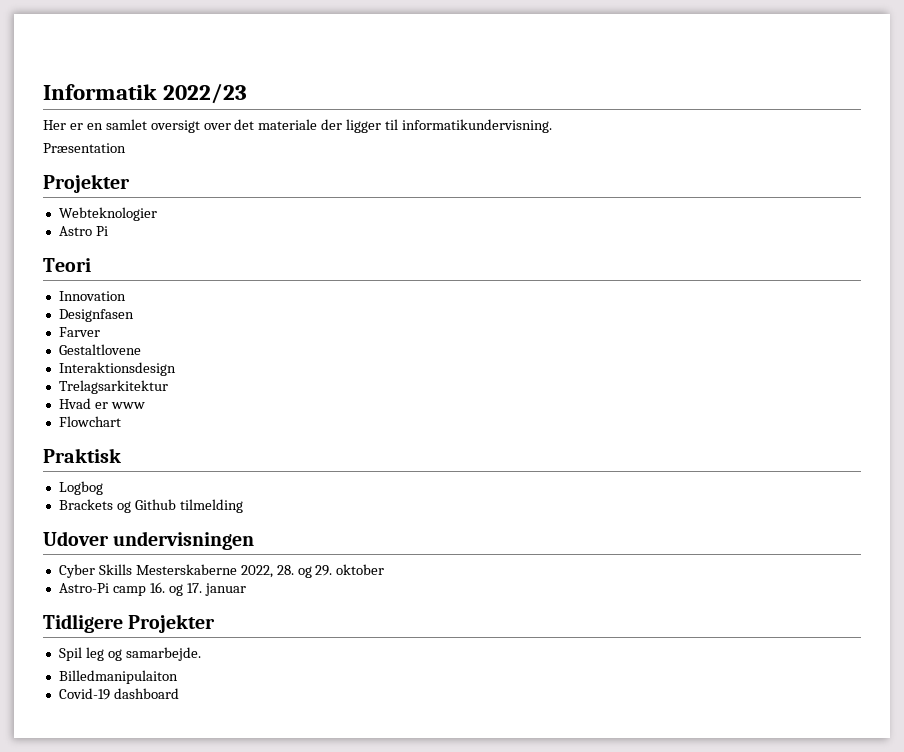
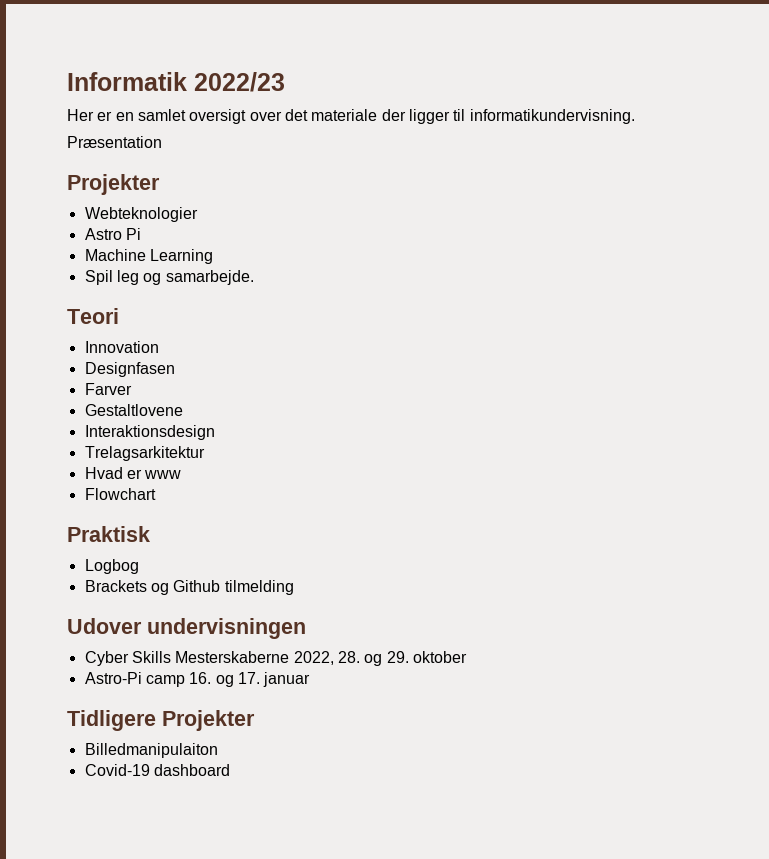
(108, 231) none -> [84,249,213,264] [84,270,254,285] // Machine Learning // Spil leg og samarbejde.
[58,647,201,661] // Spil leg og samarbejde. -> (255, 720) none

